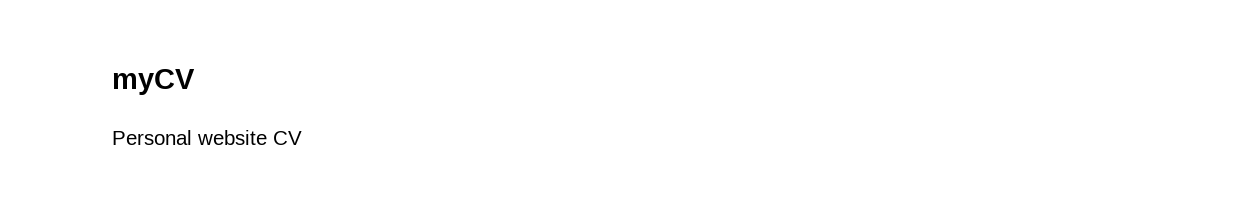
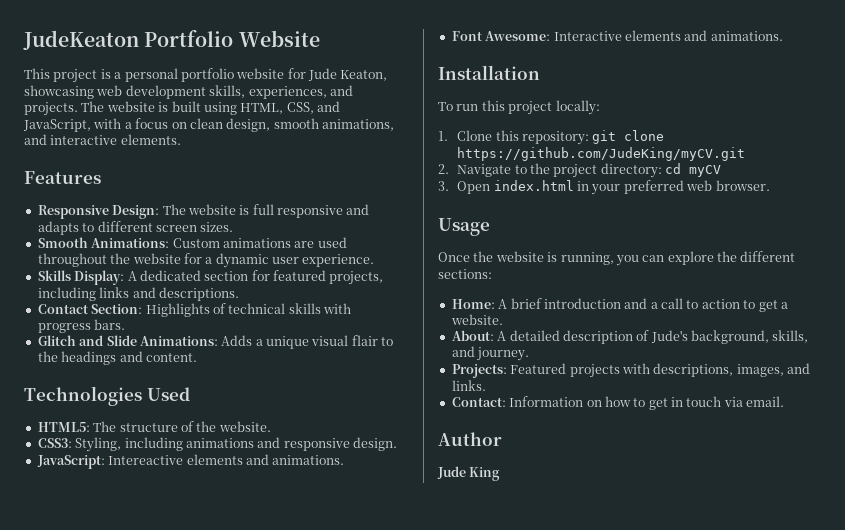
[112,69,195,95] [112,130,302,145] myCV // Personal website CV -> [23,30,320,50] [24,68,388,83] [24,85,353,99] [24,101,340,116] [23,118,394,132] [24,134,181,145] [24,171,101,184] [37,204,370,219] [37,221,234,235] [37,237,347,248] [37,253,375,268] [37,270,384,285] [37,287,239,301] [37,303,351,317] [37,319,126,333] [37,335,394,349] [37,351,197,365] [24,386,190,406] [37,421,271,432] [37,437,397,452] [36,454,345,469] [451,30,783,41] [438,65,540,80] [438,100,600,115] [438,130,665,145] [457,147,746,161] [438,163,722,178] [438,180,770,195] [438,218,490,236] [438,251,796,266] [438,269,492,279] [451,298,788,312] [450,314,503,325] [451,330,809,344] [451,346,530,361] [451,363,810,378] [451,380,486,391] [451,396,785,410] [438,432,502,446] [437,466,501,481] JudeKeaton Portfolio Website // This project is a personal portfolio website for Jude Keaton, showcasing web development skills, experiences, and projects. The website is built using HTML, CSS, and JavaScript, with a focus on clean design, smooth animations, and interactive elements. // Features // Responsive Design: The website is full responsive and adapts to different screen sizes. // Smooth Animations: Custom animations are used throughout the website for a dynamic user experience. // Skills Display: A dedicated section for featured projects, including links and descriptions. // Contact Section: Highlights of technical skills with progress bars. // Glitch and Slide Animations: Adds a unique visual flair to the headings and content. // Technologies Used // HTML5: The structure of the website. // CSS3: Styling, including animations and responsive design. // JavaScript: Intereactive elements and animations. // Font Awesome: Interactive elements and animations. // Installation // To run this project locally: // 1. Clone this repository: git clone https://github.com/JudeKing/myCV.git // 2. Navigate to the project directory: cd myCV // 3. Open index.html in your preferred web browser. // Usage // Once the website is running, you can explore the different sections: // Home: A brief introduction and a call to action to get a website. // About: A detailed description of Jude's background, skills, and journey. // Projects: Featured projects with descriptions, images, and links. // Contact: Information on how to get in touch via email. // Author // Jude King

